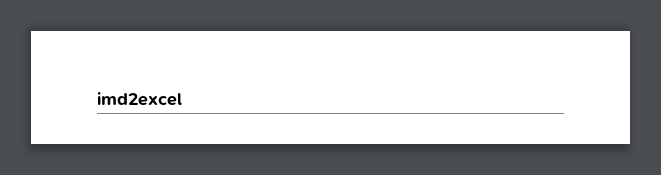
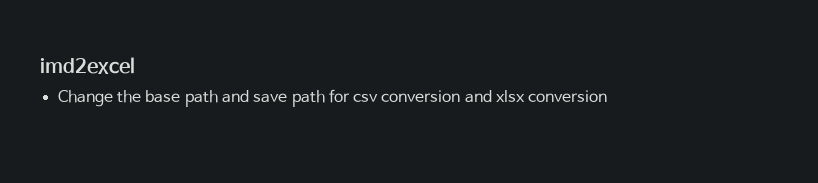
(182, 99) none -> [57,89,608,107] // Change the base path and save path for csv conversion and xlsx conversion

